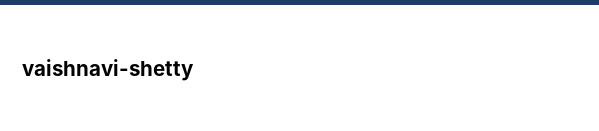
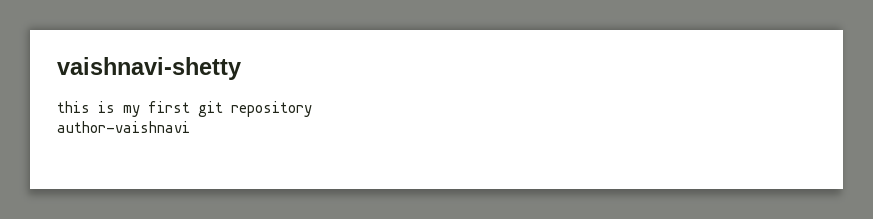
(194, 70) none -> [57,101,312,117] [57,121,190,133] // this is my first git repository // author-vaishnavi

